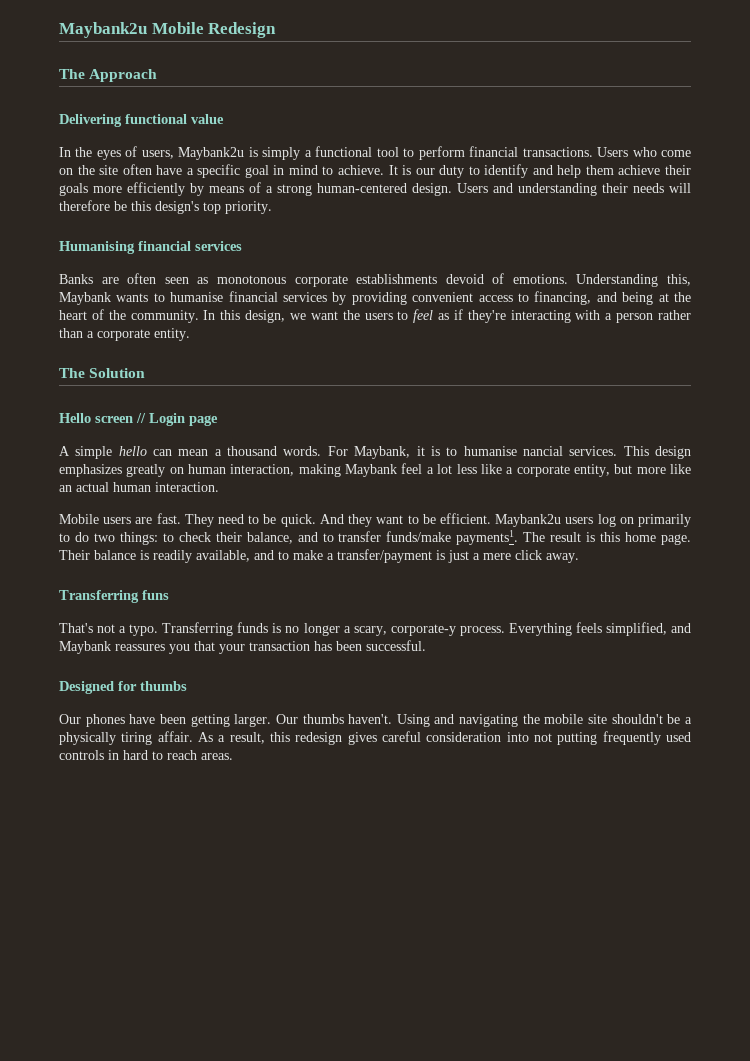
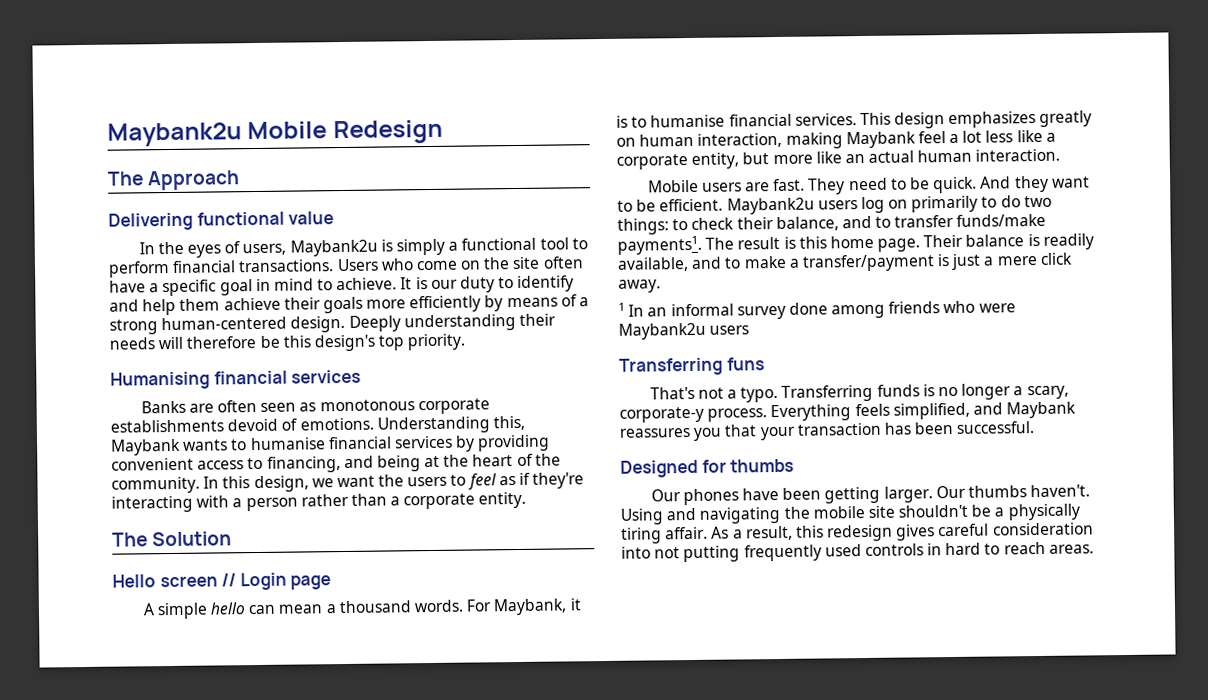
[457,183,513,193] Users and -> [348,315,401,332] Deeply
[522,446,563,456] nancial -> [728,113,792,127] financial
(579, 558) none -> [618,300,1016,320] [618,322,750,340] // 1 In an informal survey done among friends who were Maybank2u users

